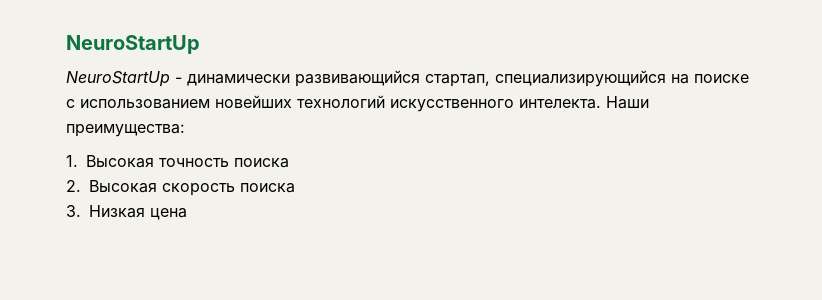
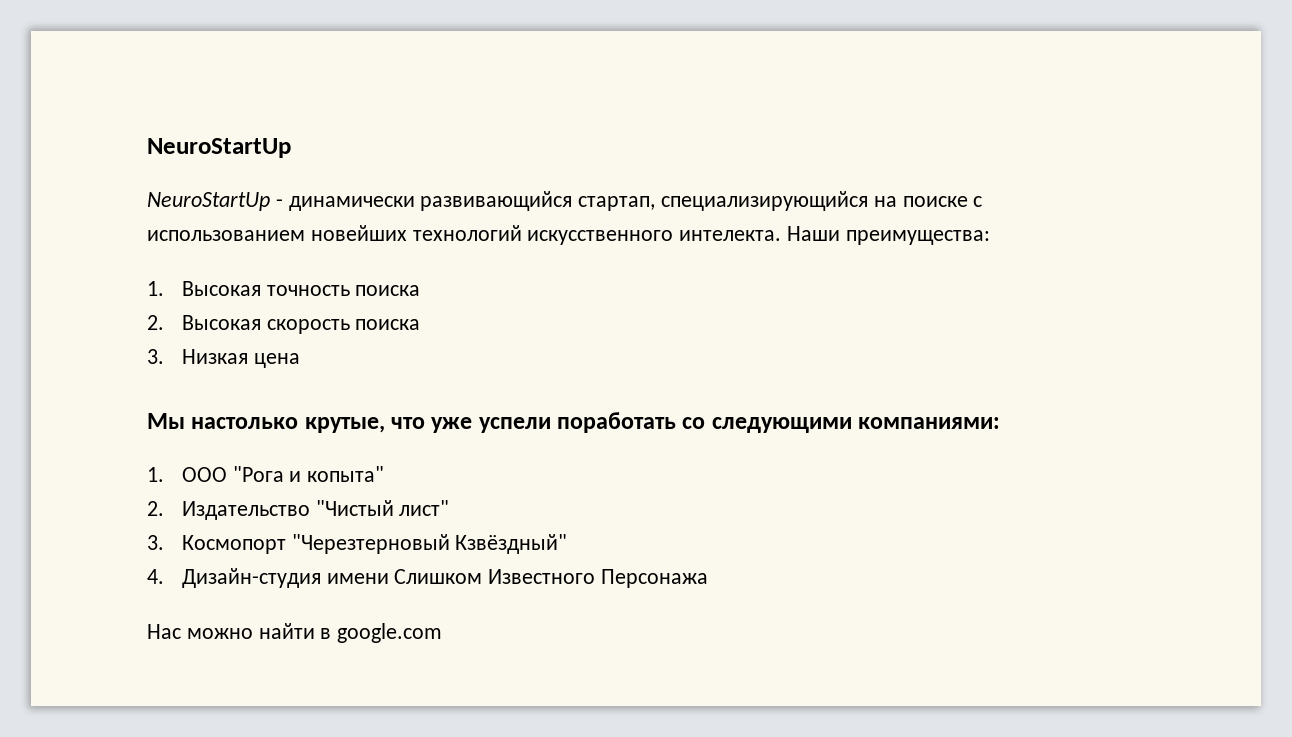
(187, 214) none -> [147,412,1001,433] [147,466,385,482] [147,500,450,520] [147,534,568,554] [147,568,709,588] [147,623,443,643] // Мы настолько крутые, что уже успели поработать со следующими компаниями: // 1. ООО "Рога и копыта" // 2. Издательство "Чистый лист" // 3. Космопорт "Черезтерновый Кзвёздный" // 4. Дизайн-студия имени Слишком Известного Персонажа // Нас можно найти в google.com

